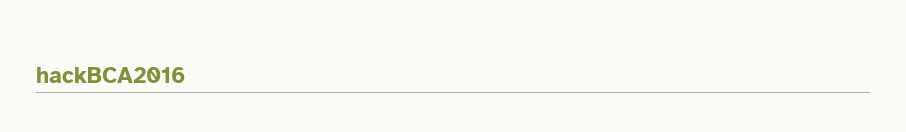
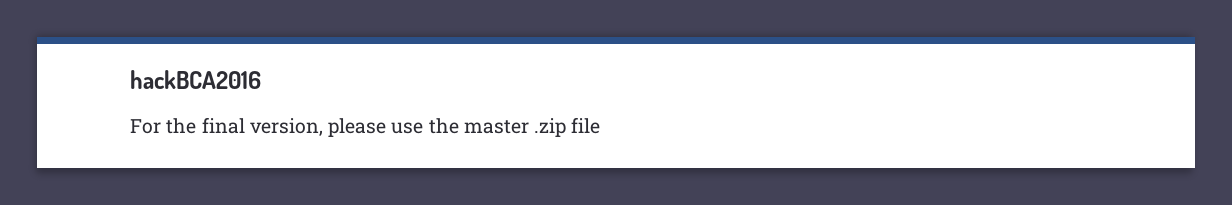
(186, 75) none -> [130,117,601,137] // For the final version, please use the master .zip file

